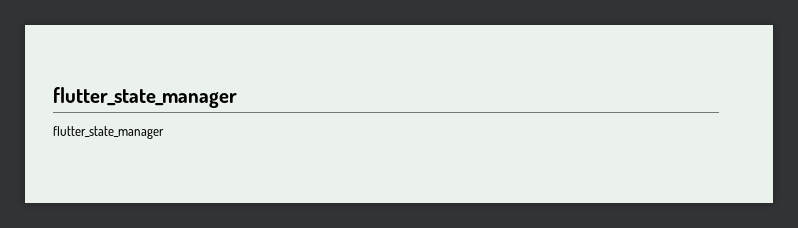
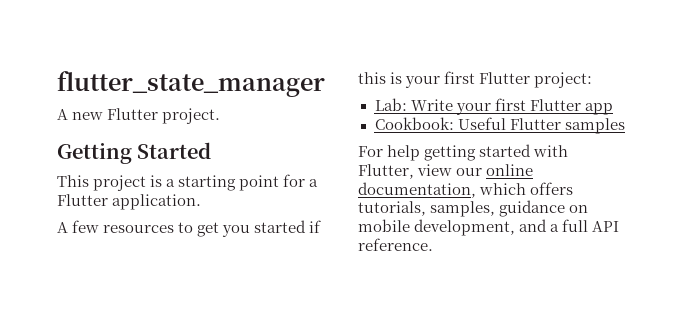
[53,126,164,139] flutter_state_manager -> [57,108,221,124] [57,142,212,164] [57,174,319,191] [57,194,202,210] [57,220,322,237] [358,71,593,88] [374,98,613,115] [374,117,625,134] [358,144,569,161] [358,164,534,179] [358,182,574,198] [358,200,589,217] [358,219,620,236] [358,238,433,251] A new Flutter project. // Getting Started // This project is a starting point for a Flutter application. // A few resources to get you started if this is your first Flutter project: // Lab: Write your first Flutter app // Cookbook: Useful Flutter samples // For help getting started with Flutter, view our online documentation, which offers tutorials, samples, guidance on mobile development, and a full API reference.

